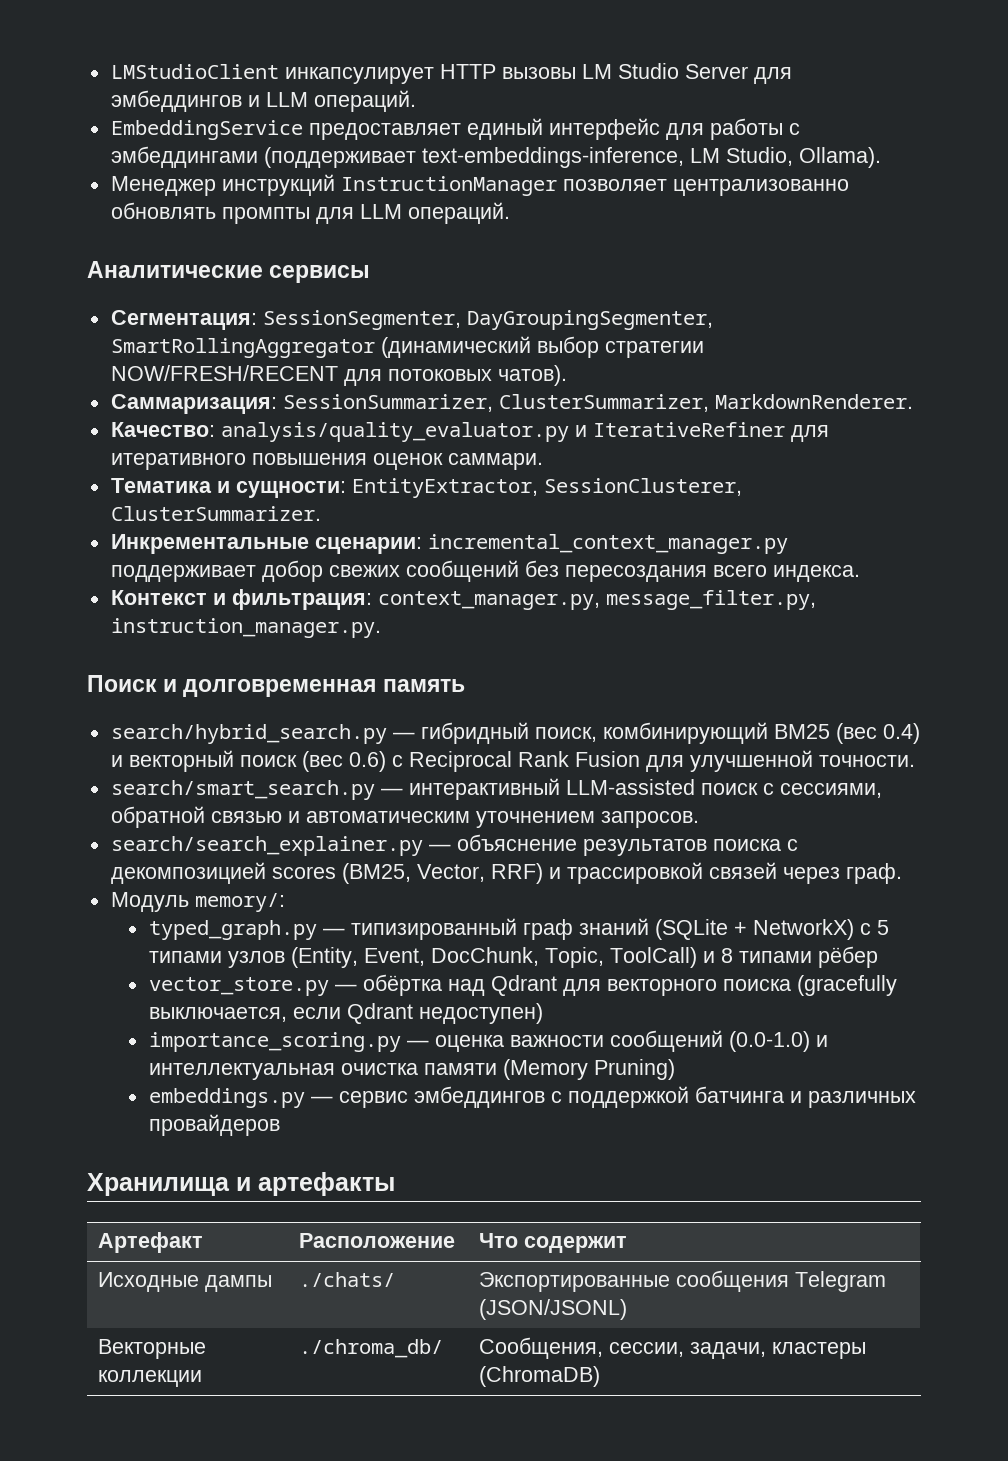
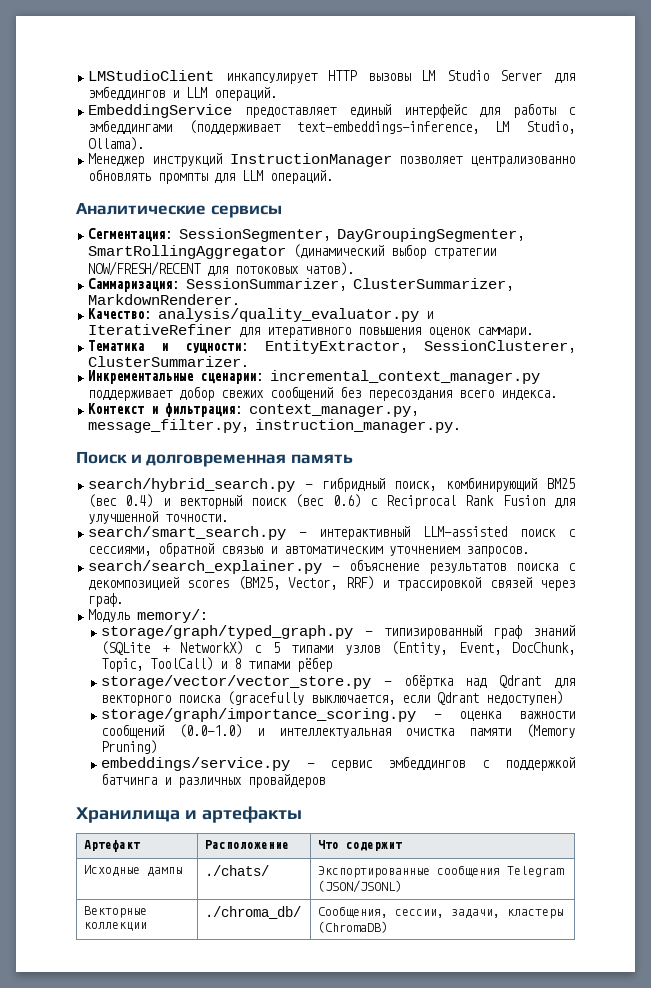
[148,920,317,940] typed_graph.py -> [101,625,354,639] storage/graph/typed_graph.py
[148,977,329,996] vector_store.py -> [101,675,372,689] storage/vector/vector_store.py
[148,1032,401,1052] importance_scoring.py -> [101,708,417,722] storage/graph/importance_scoring.py
[148,1088,305,1108] embeddings.py -> [101,757,291,771] embeddings/service.py

